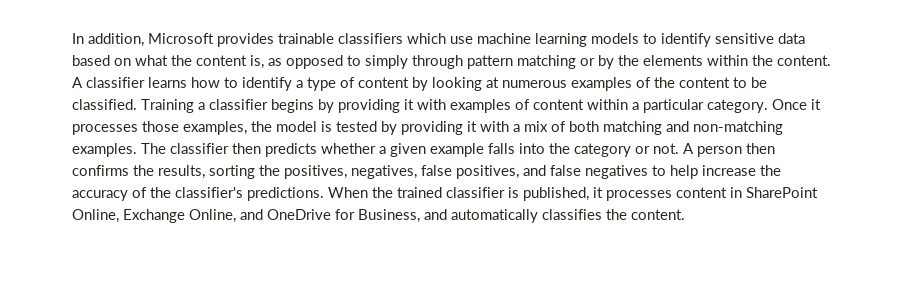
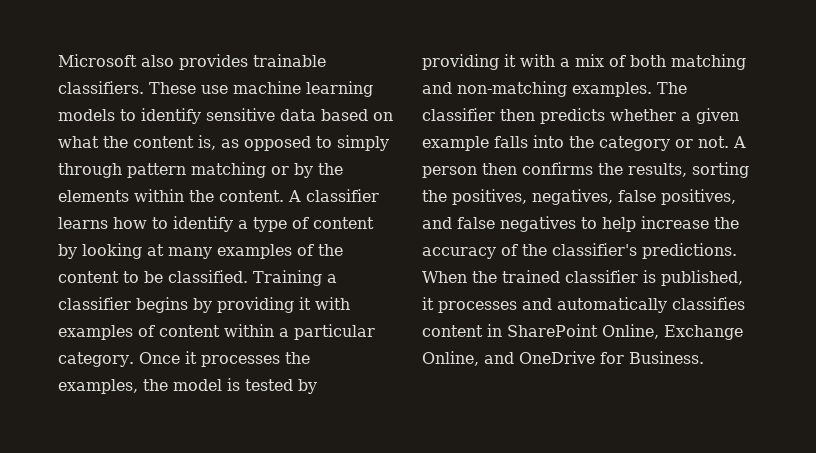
[72,33,446,47] In addition, Microsoft provides trainable classifiers which -> [58,54,326,70] [58,81,196,94] Microsoft also provides trainable classifiers. These
[502,80,567,88] numerous -> [168,247,212,259] many
[142,121,179,132] those -> [284,352,310,364] the
(672, 195) none -> [522,297,745,313] and automatically classifies
[358,209,685,223] Business, and automatically classifies the content. -> [629,351,704,364] Business.

